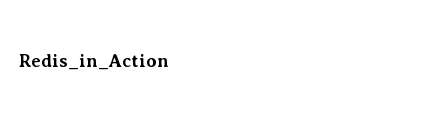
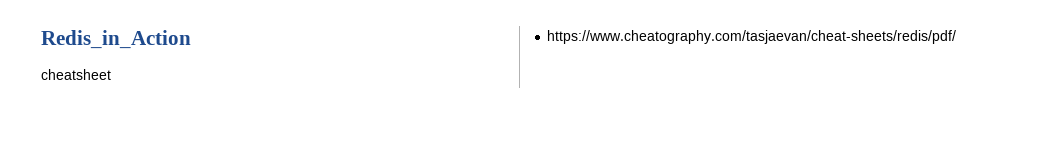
(169, 62) none -> [41,69,111,80] [547,30,957,44] // cheatsheet // https://www.cheatography.com/tasjaevan/cheat-sheets/redis/pdf/

